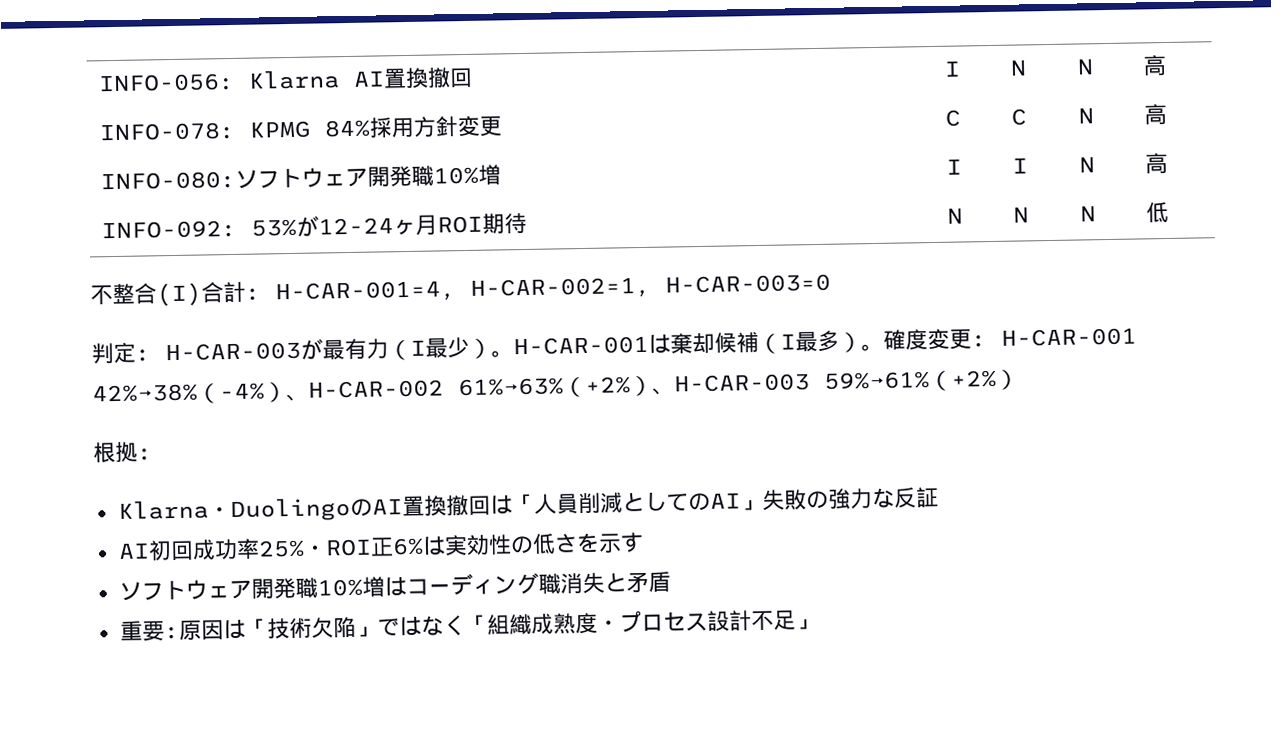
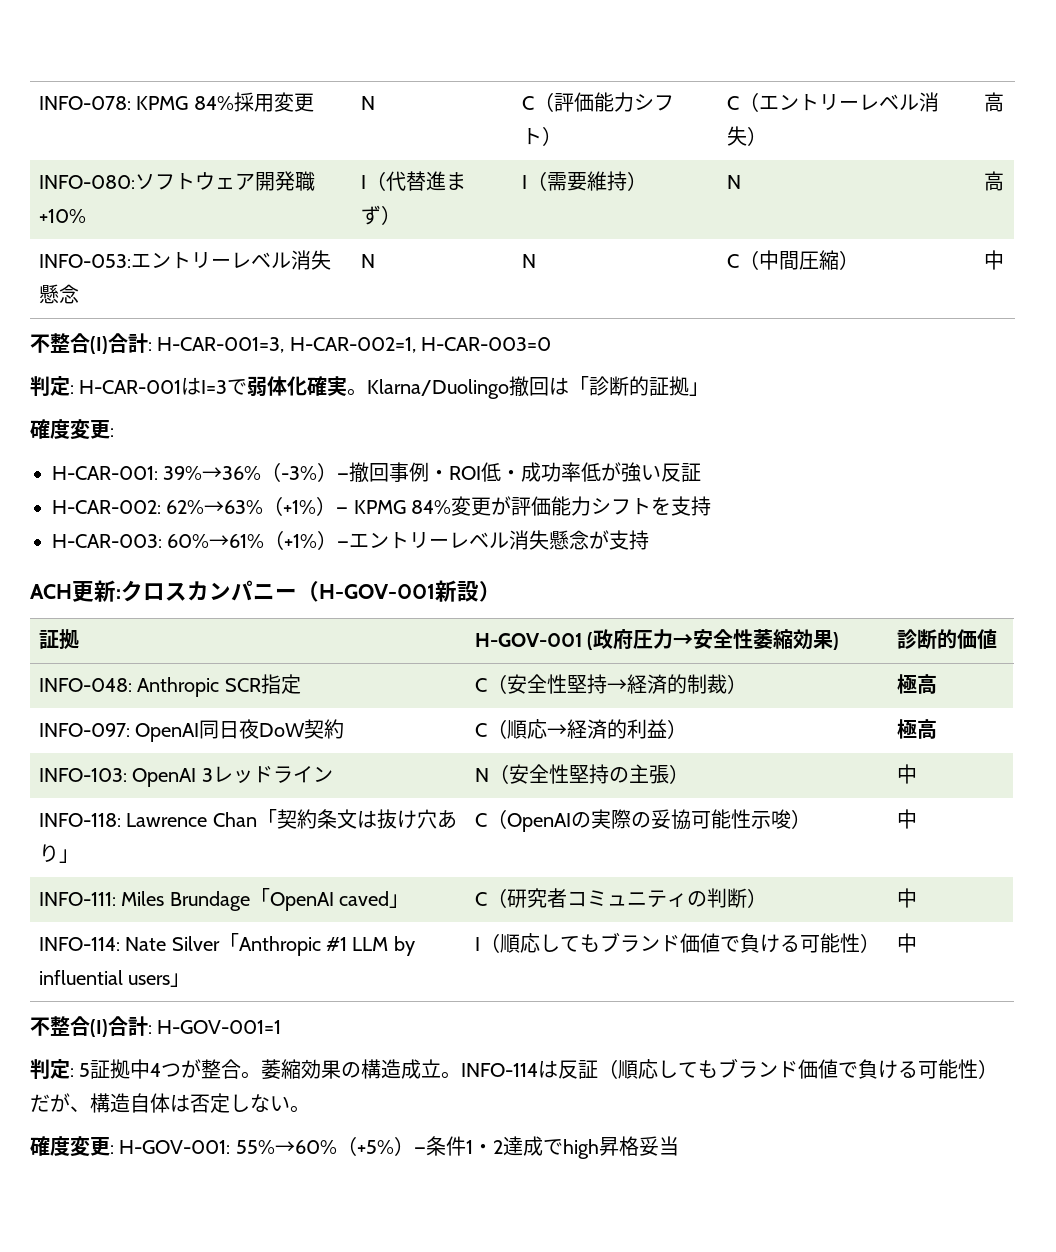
[97,67,473,93] [943,60,961,77] [1009,59,1027,76] [1076,58,1094,75] [1142,54,1167,77] INFO-056: Klarna AI置換撤回 | I | N | N | 高 // -> (38, 103) none
[412,116,458,137] 方針 -> (274, 103) none
[944,109,961,127] [1010,108,1027,126] [1077,107,1094,124] C | C | N -> [360,96,375,110] [521,92,674,112] [521,126,562,146] [726,92,939,112] [726,126,767,146] N | C（評価能力シフト） | C（エントリーレベル消失）
[432,164,501,185] [945,158,962,175] [1011,157,1028,174] [1078,156,1095,173] [1144,152,1168,175] [100,212,527,240] [946,207,963,224] [1012,206,1029,223] [1079,205,1096,222] [1145,201,1169,224] [90,280,456,307] 10%増 | I | I | N | 高 // INFO-092: 53%が12-24ヶ月ROI期待 | N | N | N | 低 // 不整合(I)合計: H-CAR-001=4, -> [38,209,86,223] [360,171,466,191] [360,205,401,225] [521,171,647,191] [726,175,741,189] [983,171,1004,191] [38,250,331,270] [38,284,79,304] [360,254,375,268] [521,254,536,268] [726,250,859,270] [983,250,1004,270] [30,333,285,354] +10% | I（代替進まず） | I（需要維持） | N | 高 // INFO-053:エントリーレベル消失懸念 | N | N | C（中間圧縮） | 中 // 不整合(I)合計: H-CAR-001=3,
[165,327,1137,362] [92,369,1019,404] [93,441,153,463] [117,486,939,523] [117,532,644,562] [118,571,671,601] [119,609,818,642] H-CAR-003が最有力（I最少）。H-CAR-001は棄却候補（I最多）。確度変更: H-CAR-001 42%→38%（-4%）、H-CAR-002 61%→63%（+2%）、H-CAR-003 59%→61%（+2%） // 根拠: // Klarna・DuolingoのAI置換撤回は「人員削減としてのAI」失敗の強力な反証 // AI初回成功率25%・ROI正6%は実効性の低さを示す // ソフトウェア開発職10%増はコーディング職消失と矛盾 // 重要:原因は「技術欠陥」ではなく「組織成熟度・プロセス設計不足」 -> [79,376,710,399] [30,419,114,440] [52,462,702,483] [52,496,712,516] [52,530,650,550] [30,580,501,602] [38,629,79,650] [474,629,840,650] [896,629,997,649] [38,674,301,697] [474,674,747,694] [896,674,937,694] [38,719,345,742] [474,719,687,739] [896,719,937,739] [38,766,333,787] [474,764,689,784] [896,764,917,784] [38,809,457,829] [38,844,79,863] [474,809,811,832] [896,809,917,829] [38,888,409,911] [474,888,767,908] [896,888,917,908] [38,933,415,956] [38,970,191,987] [474,932,880,953] [896,933,917,953] [30,1016,282,1037] [30,1058,999,1080] [30,1093,310,1113] [30,1136,679,1159] H-CAR-001はI=3で弱体化確実。Klarna/Duolingo撤回は「診断的証拠」 // 確度変更: // H-CAR-001: 39%→36%（-3%）—撤回事例・ROI低・成功率低が強い反証 // H-CAR-002: 62%→63%（+1%）— KPMG 84%変更が評価能力シフトを支持 // H-CAR-003: 60%→61%（+1%）—エントリーレベル消失懸念が支持 // ACH更新:クロスカンパニー（H-GOV-001新設） // 証拠 | H-GOV-001 (政府圧力→安全性萎縮効果) | 診断的価値 // INFO-048: Anthropic SCR指定 | C（安全性堅持→経済的制裁） | 極高 // INFO-097: OpenAI同日夜DoW契約 | C（順応→経済的利益） | 極高 // INFO-103: OpenAI 3レッドライン | N（安全性堅持の主張） | 中 // INFO-118: Lawrence Chan「契約条文は抜け穴あり」 | C（OpenAIの実際の妥協可能性示唆） | 中 // INFO-111: Miles Brundage「OpenAI caved」 | C（研究者コミュニティの判断） | 中 // INFO-114: Nate Silver「Anthropic #1 LLM by influential users」 | I（順応してもブランド価値で負ける可能性） | 中 // 不整合(I)合計: H-GOV-001=1 // 判定: 5証拠中4つが整合。萎縮効果の構造成立。INFO-114は反証（順応してもブランド価値で負ける可能性）だが、構造自体は否定しない。 // 確度変更: H-GOV-001: 55%→60%（+5%）—条件1・2達成でhigh昇格妥当

